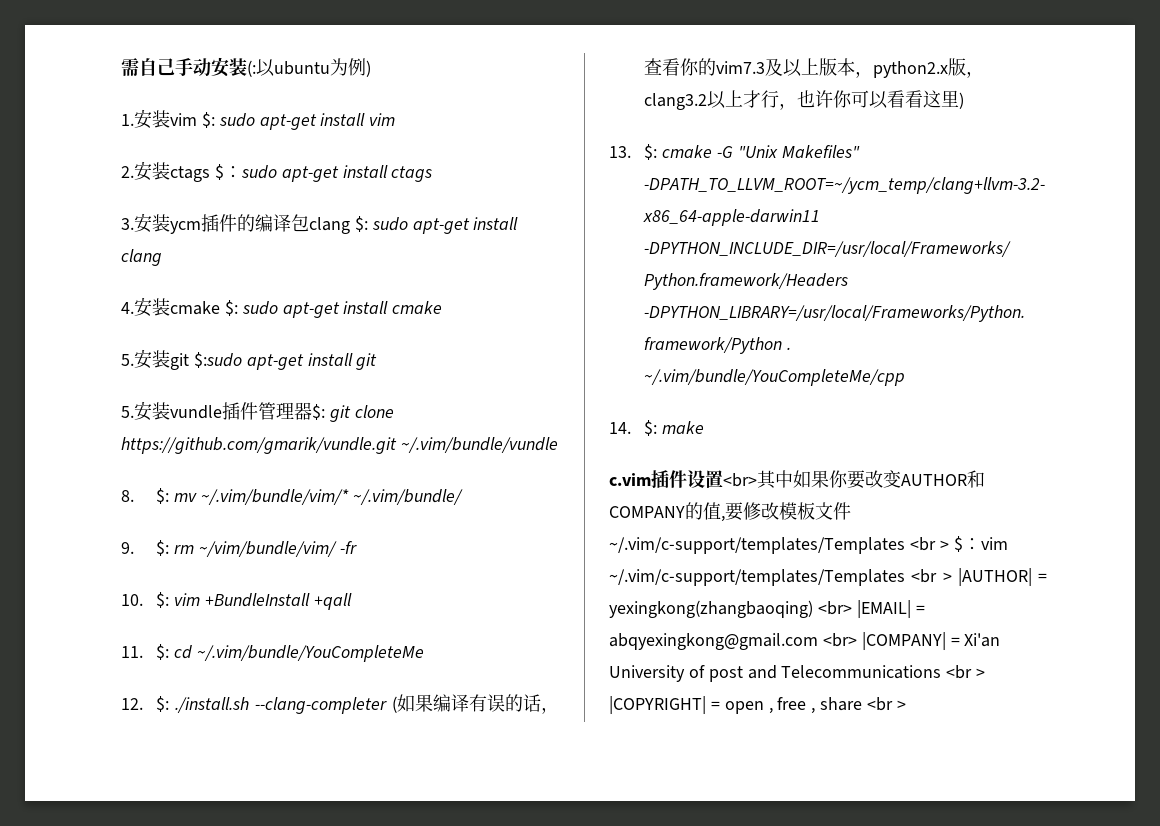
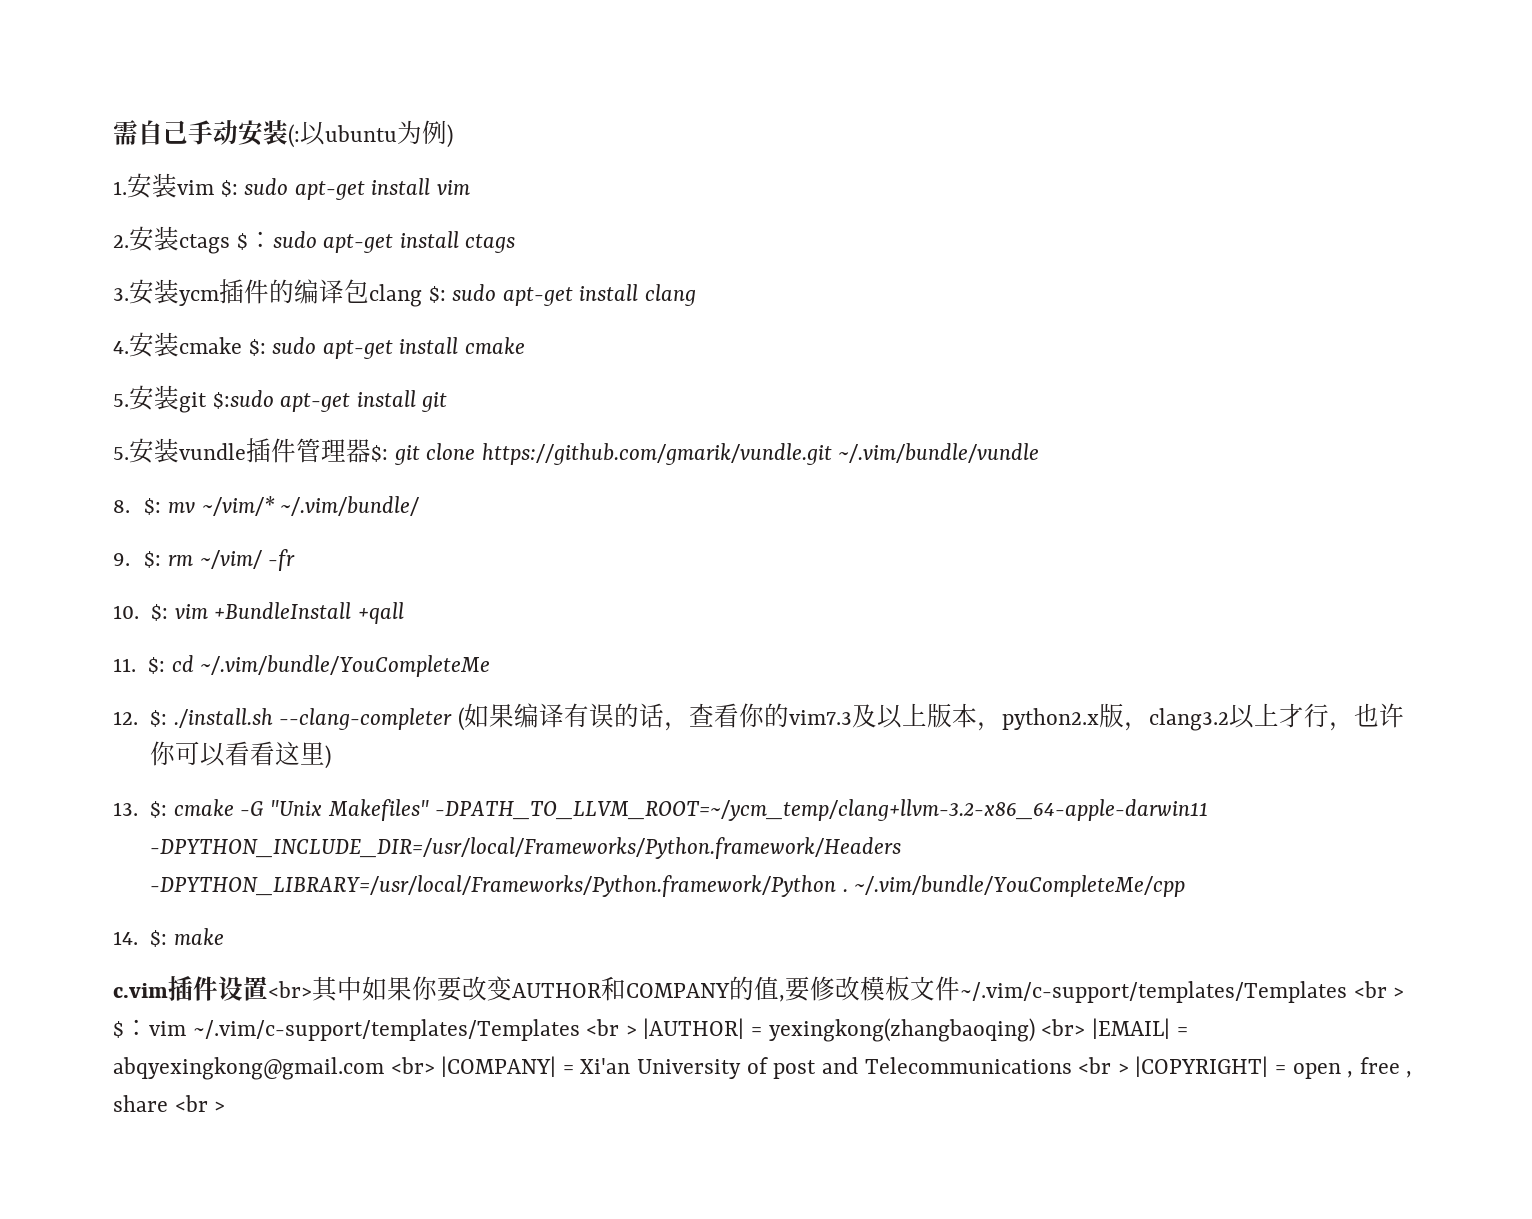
[200,489,349,505] ~/.vim/bundle/vim/* -> [201,496,275,516] ~/vim/*
[198,541,337,557] ~/vim/bundle/vim/ -> [199,550,263,569] ~/vim/

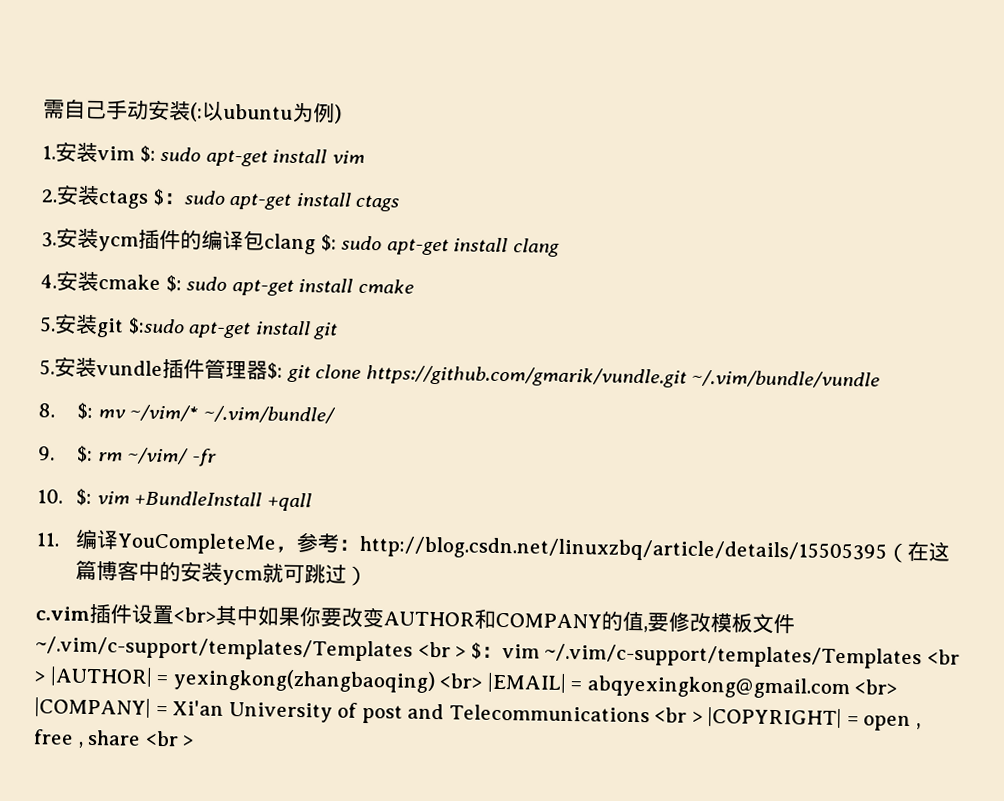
[148,655,491,677] [113,703,1405,731] [150,741,332,769] [113,799,1209,821] [150,837,902,859] [150,875,1186,897] [113,928,224,947] $: cd ~/.vim/bundle/YouCompleteMe // 12. $: ./install.sh --clang-completer (如果编译有误的话，查看你的vim7.3及以上版本，python2.x版，clang3.2以上才行，也许你可以看看这里) // 13. $: cmake -G "Unix Makefiles" -DPATH_TO_LLVM_ROOT=~/ycm_temp/clang+llvm-3.2-x86_64-apple-darwin11 -DPYTHON_INCLUDE_DIR=/usr/local/Frameworks/Python.framework/Headers -DPYTHON_LIBRARY=/usr/local/Frameworks/Python.framework/Python . ~/.vim/bundle/YouCompleteMe/cpp // 14. $: make -> [75,528,951,564] [75,559,369,587] 编译YouCompleteMe，参考：http://blog.csdn.net/linuxzbq/article/details/15505395（在这篇博客中的安装ycm就可跳过）

